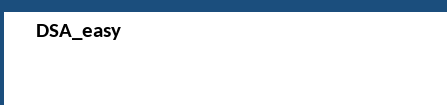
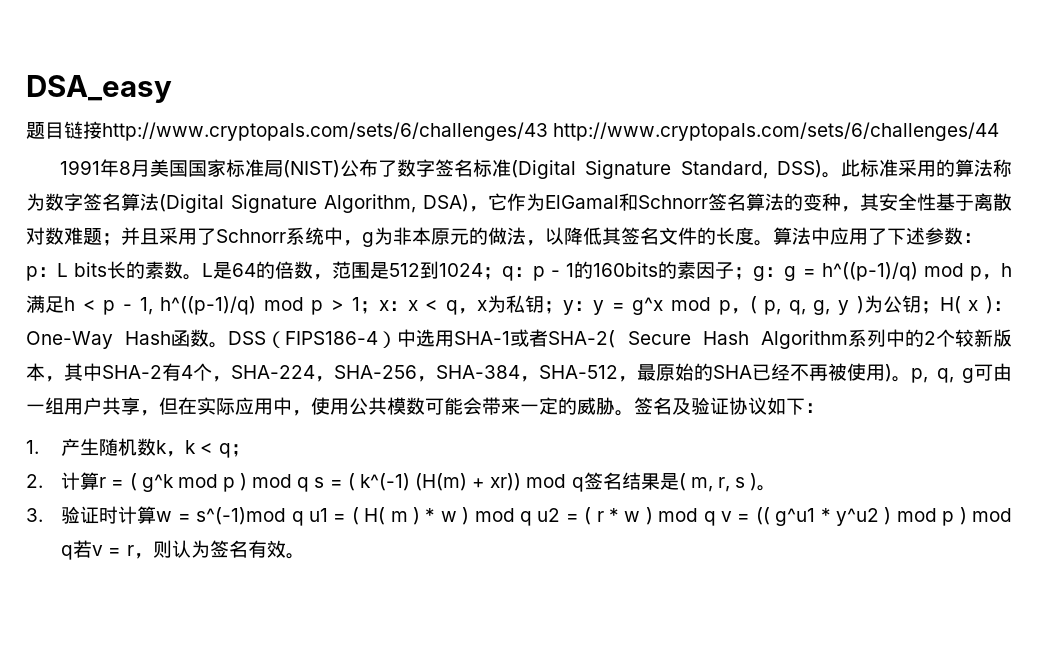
(121, 32) none -> [26,121,1000,141] [60,159,1012,179] [26,193,1012,213] [26,227,982,247] [26,261,1012,281] [26,295,1012,315] [26,329,1012,349] [26,363,1012,383] [26,397,824,416] [26,438,250,458] [26,472,777,492] [26,506,1013,526] [61,540,305,560] // 题目链接http://www.cryptopals.com/sets/6/challenges/43 http://www.cryptopals.com/sets/6/challenges/44 // 1991年8月美国国家标准局(NIST)公布了数字签名标准(Digital Signature Standard, DSS)。此标准采用的算法称为数字签名算法(Digital Signature Algorithm, DSA)，它作为ElGamal和Schnorr签名算法的变种，其安全性基于离散对数难题；并且采用了Schnorr系统中，g为非本原元的做法，以降低其签名文件的长度。算法中应用了下述参数：p：L bits长的素数。L是64的倍数，范围是512到1024；q：p - 1的160bits的素因子；g：g = h^((p-1)/q) mod p，h满足h < p - 1, h^((p-1)/q) mod p > 1；x：x < q，x为私钥；y：y = g^x mod p，( p, q, g, y )为公钥；H( x )：One-Way Hash函数。DSS（FIPS186-4）中选用SHA-1或者SHA-2( Secure Hash Algorithm系列中的2个较新版本，其中SHA-2有4个，SHA-224，SHA-256，SHA-384，SHA-512，最原始的SHA已经不再被使用)。p, q, g可由一组用户共享，但在实际应用中，使用公共模数可能会带来一定的威胁。签名及验证协议如下： // 1.产生随机数k，k < q； // 2.计算r = ( g^k mod p ) mod q s = ( k^(-1) (H(m) + xr)) mod q签名结果是( m, r, s )。 // 3.验证时计算w = s^(-1)mod q u1 = ( H( m ) * w ) mod q u2 = ( r * w ) mod q v = (( g^u1 * y^u2 ) mod p ) mod q若v = r，则认为签名有效。

